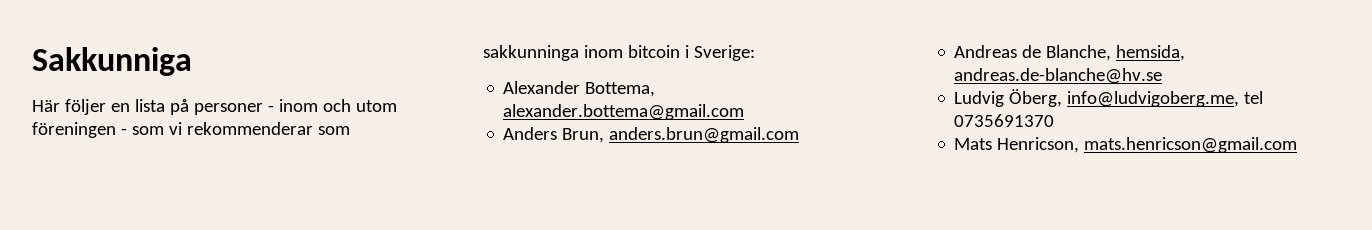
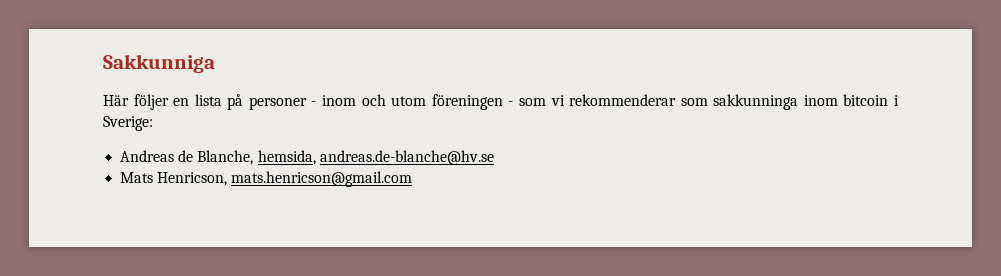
[503,81,656,97] [503,104,745,120] [503,127,800,143] // Alexander Bottema, alexander.bottema@gmail.com // Anders Brun, anders.brun@gmail.com -> (153, 123) none
[954,89,1264,107] [954,114,1055,127] // Ludvig Öberg, info@ludvigoberg.me, tel 0735691370 -> (494, 157) none

